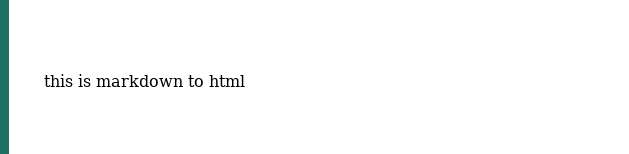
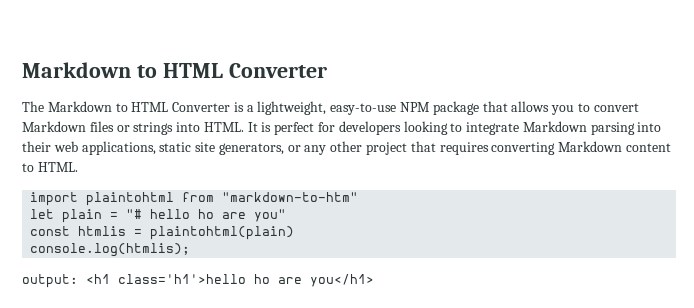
[44,74,245,87] this is markdown to html -> [22,62,327,78] [22,101,639,115] [22,121,662,135] [22,141,671,155] [22,162,78,172] [30,192,359,206] [30,209,287,223] [30,226,295,240] [30,243,191,257] [22,274,374,288] Markdown to HTML Converter // The Markdown to HTML Converter is a lightweight, easy-to-use NPM package that allows you to convert Markdown files or strings into HTML. It is perfect for developers looking to integrate Markdown parsing into their web applications, static site generators, or any other project that requires converting Markdown content to HTML. // import plaintohtml from "markdown-to-htm" // let plain = "# hello ho are you" // const htmlis = plaintohtml(plain) // console.log(htmlis); // output: <h1 class='h1'>hello ho are you</h1>

